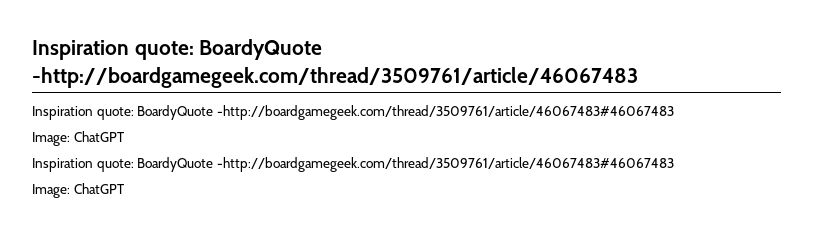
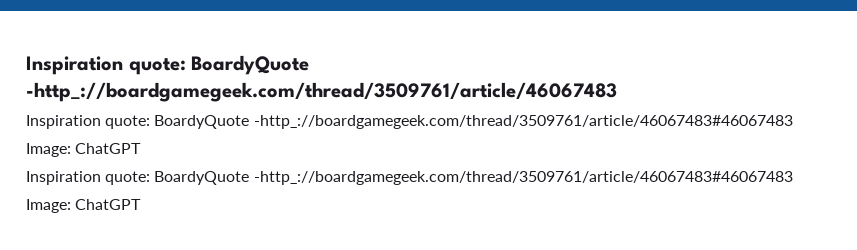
[32,39,323,60] [32,67,638,88] [32,105,674,120] Inspiration quote: BoardyQuote -http://boardgamegeek.com/thread/3509761/article/46067483 // Inspiration quote: BoardyQuote -http://boardgamegeek.com/thread/3509761/article/46067483#46067483 -> [26,55,310,75] [26,82,617,102] [26,115,793,129] Inspiration quote: BoardyQuote -http_://boardgamegeek.com/thread/3509761/article/46067483 // Inspiration quote: BoardyQuote -http_://boardgamegeek.com/thread/3509761/article/46067483#46067483
[216,157,674,172] -http://boardgamegeek.com/thread/3509761/article/46067483#46067483 -> [253,171,793,185] -http_://boardgamegeek.com/thread/3509761/article/46067483#46067483

